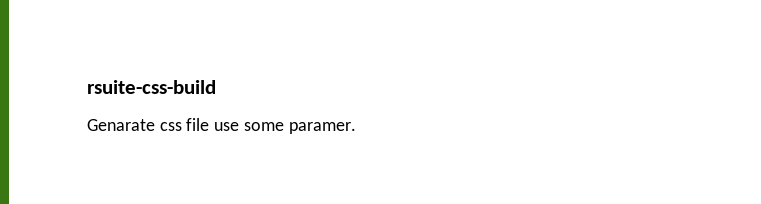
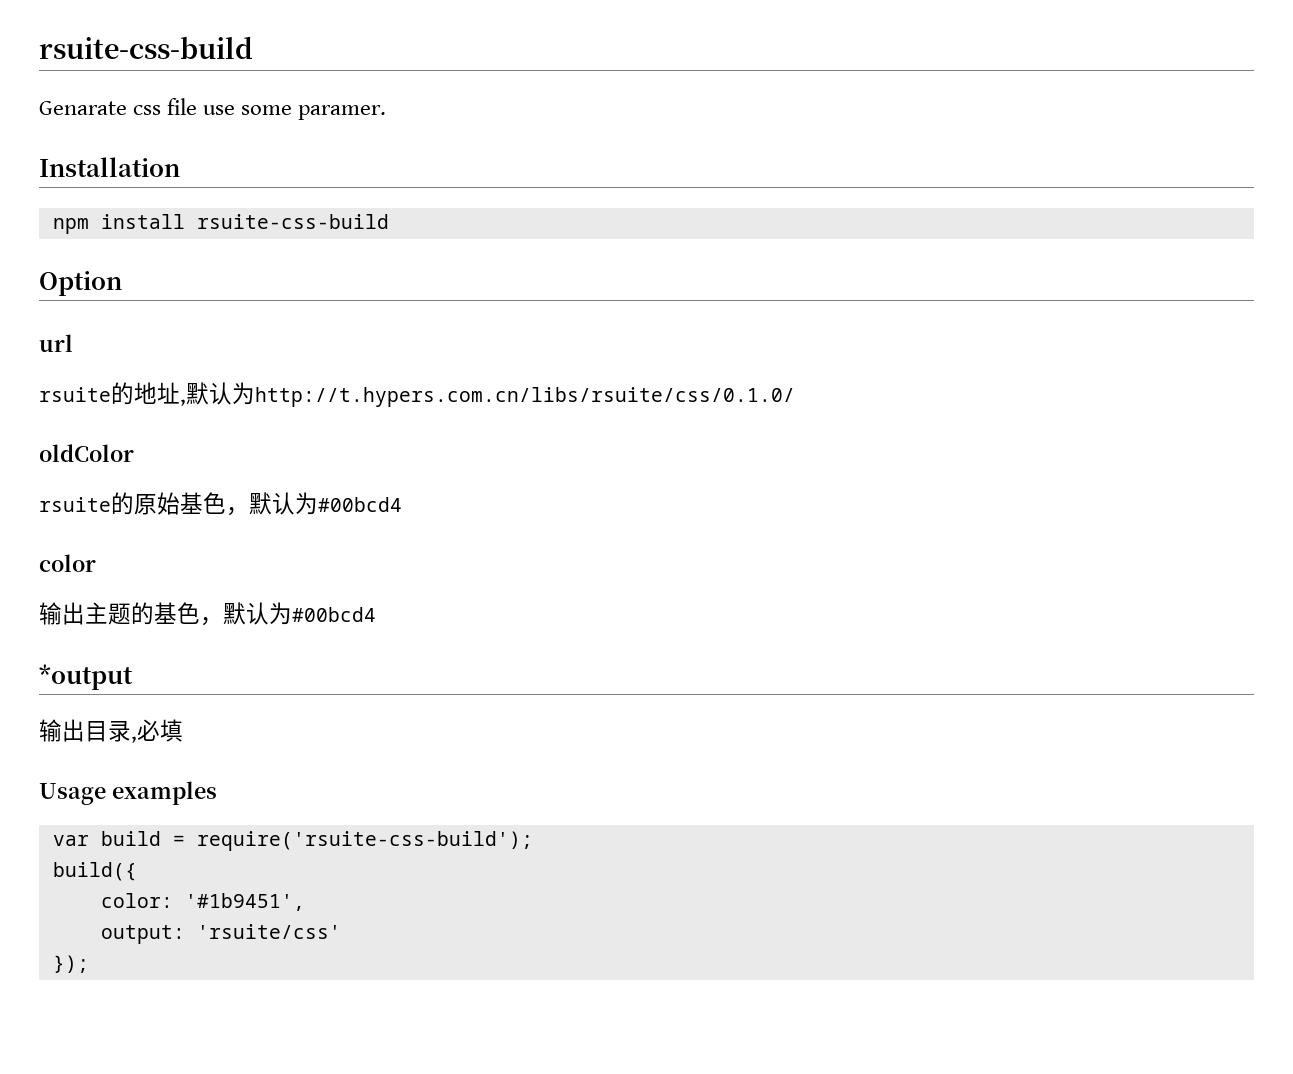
(356, 128) none -> [39,157,180,177] [52,214,389,234] [39,271,122,296] [39,334,73,352] [39,382,795,407] [39,444,134,462] [39,492,402,516] [39,554,96,572] [39,602,376,626] [39,664,133,690] [39,719,183,743] [39,781,217,805] [52,831,533,851] [52,862,137,881] [100,893,305,911] [100,924,341,944] [52,955,89,973] // Installation // npm install rsuite-css-build // Option // url // rsuite的地址,默认为http://t.hypers.com.cn/libs/rsuite/css/0.1.0/ // oldColor // rsuite的原始基色，默认为#00bcd4 // color // 输出主题的基色，默认为#00bcd4 // *output // 输出目录,必填 // Usage examples // var build = require('rsuite-css-build'); // build({ // color: '#1b9451', // output: 'rsuite/css' // });

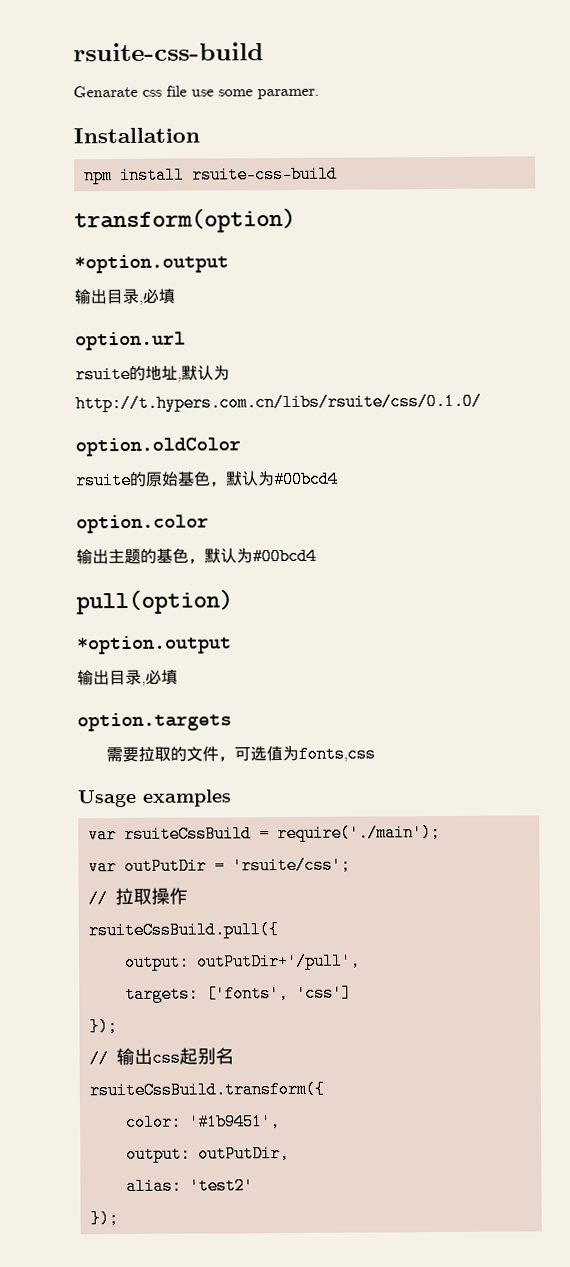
[39,271,122,296] [39,334,73,352] Option // url -> [74,207,296,234] [74,254,229,274] [74,288,175,305] [75,331,186,351] transform(option) // *option.output // 输出目录,必填 // option.url
[39,444,134,462] oldColor -> [75,437,241,457] option.oldColor
[39,554,96,572] color -> [76,514,209,534] option.color
[39,664,133,690] [39,719,183,743] [39,781,217,805] [52,831,533,851] [52,862,137,881] *output // 输出目录,必填 // Usage examples // var build = require('rsuite-css-build'); // build({ -> [76,589,233,615] [77,635,232,655] [77,669,178,686] [77,712,232,732] [105,745,376,763] [77,789,232,808] [87,824,441,844] [87,856,351,876] [87,887,188,908] [87,921,279,940] [124,952,361,972] [124,984,352,1004] [88,1018,118,1036] [88,1047,234,1068] [88,1080,325,1100] pull(option) // *option.output // 输出目录,必填 // option.targets // 需要拉取的文件，可选值为fonts,css // Usage examples // var rsuiteCssBuild = require('./main'); // var outPutDir = 'rsuite/css'; // // 拉取操作 // rsuiteCssBuild.pull({ // output: outPutDir+'/pull', // targets: ['fonts', 'css'] // }); // // 输出css起别名 // rsuiteCssBuild.transform({
[196,924,341,939] 'rsuite/css' -> [197,1144,290,1163] [125,1177,254,1196] outPutDir, // alias: 'test2'

